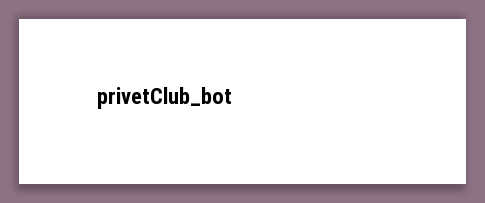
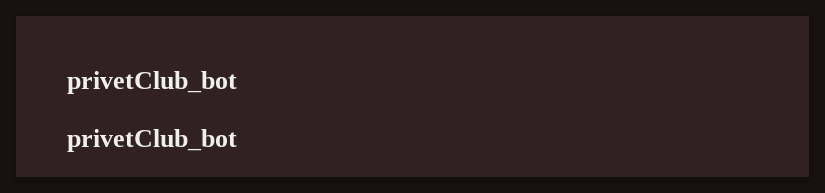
[97,87,232,109] privetClub_bot -> [67,71,237,94] [67,129,237,152] privetClub_bot // privetClub_bot

